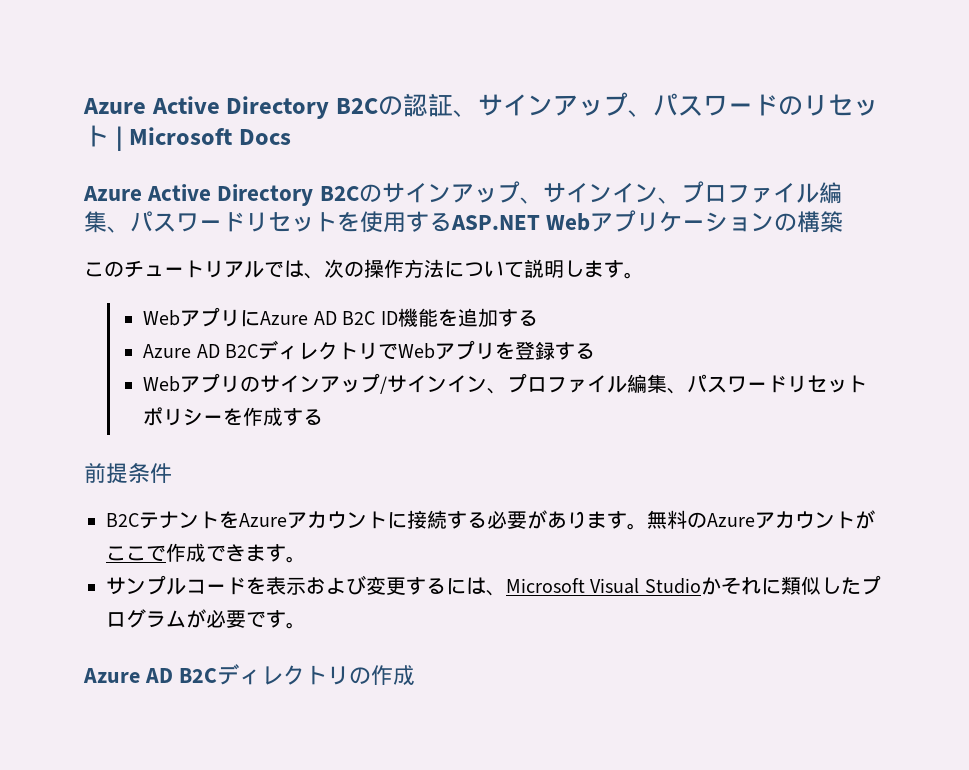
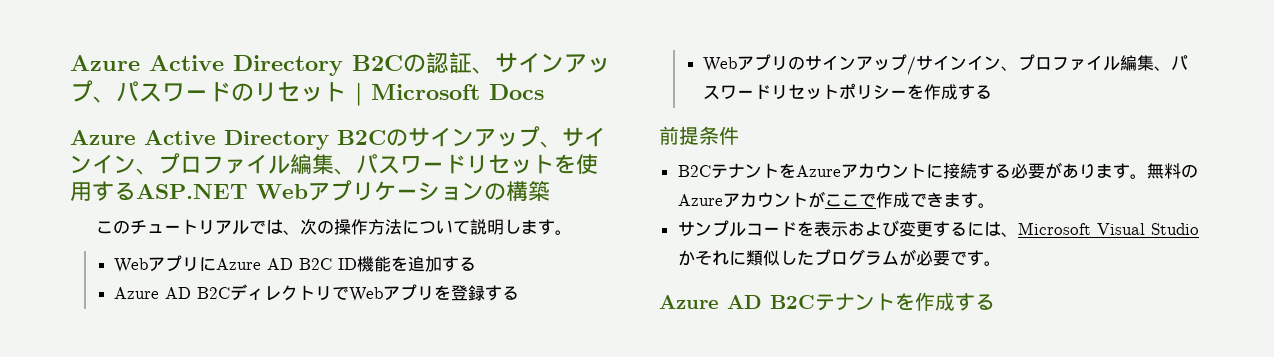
[216,664,415,685] ディレクトリの作成 -> [815,292,995,311] テナントを作成する

